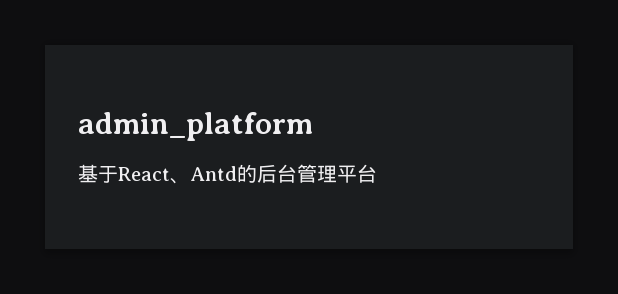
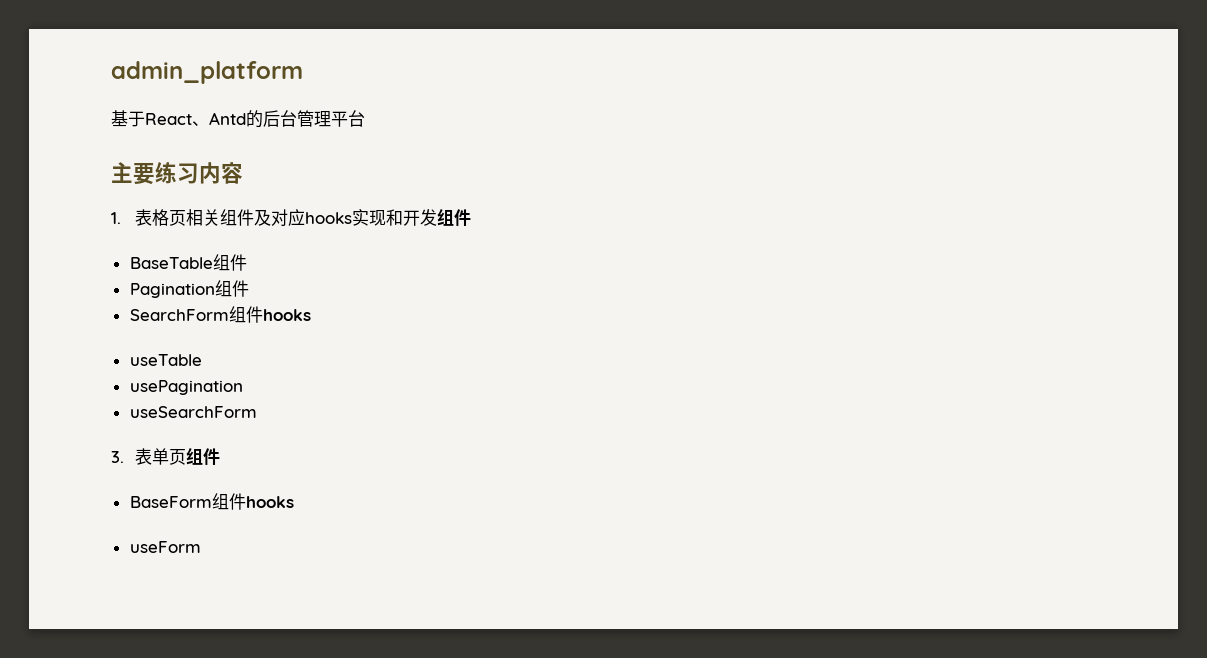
(377, 173) none -> [111,161,243,185] [111,209,472,226] [129,254,247,271] [129,280,249,298] [129,306,311,323] [129,354,202,366] [129,380,243,395] [129,406,257,418] [111,448,221,465] [129,493,294,510] [129,541,201,553] // 主要练习内容 // 1.表格页相关组件及对应hooks实现和开发组件 // BaseTable组件 // Pagination组件 // SearchForm组件hooks // useTable // usePagination // useSearchForm // 3.表单页组件 // BaseForm组件hooks // useForm

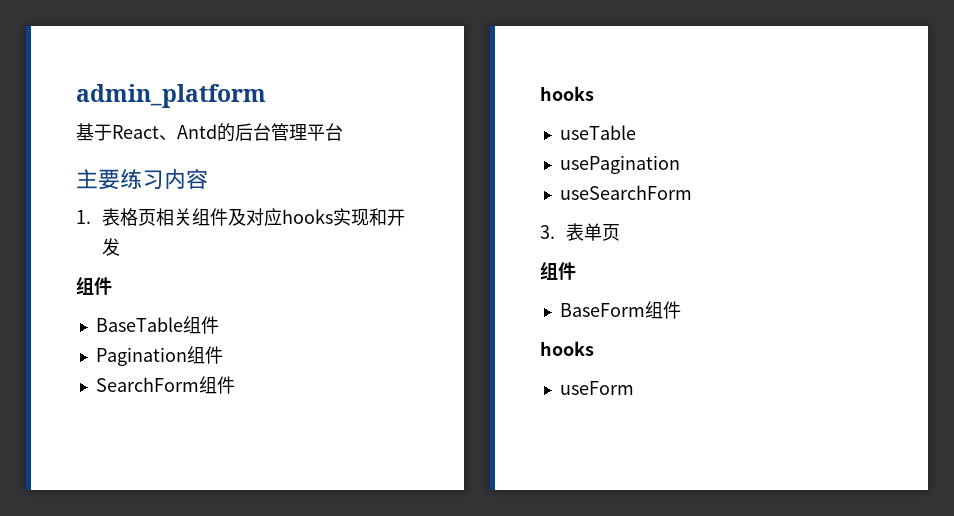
(438, 217) none -> (121, 247) //
(263, 314) none -> (235, 385) //
(187, 457) none -> (621, 232) //
(246, 501) none -> (681, 310) //

